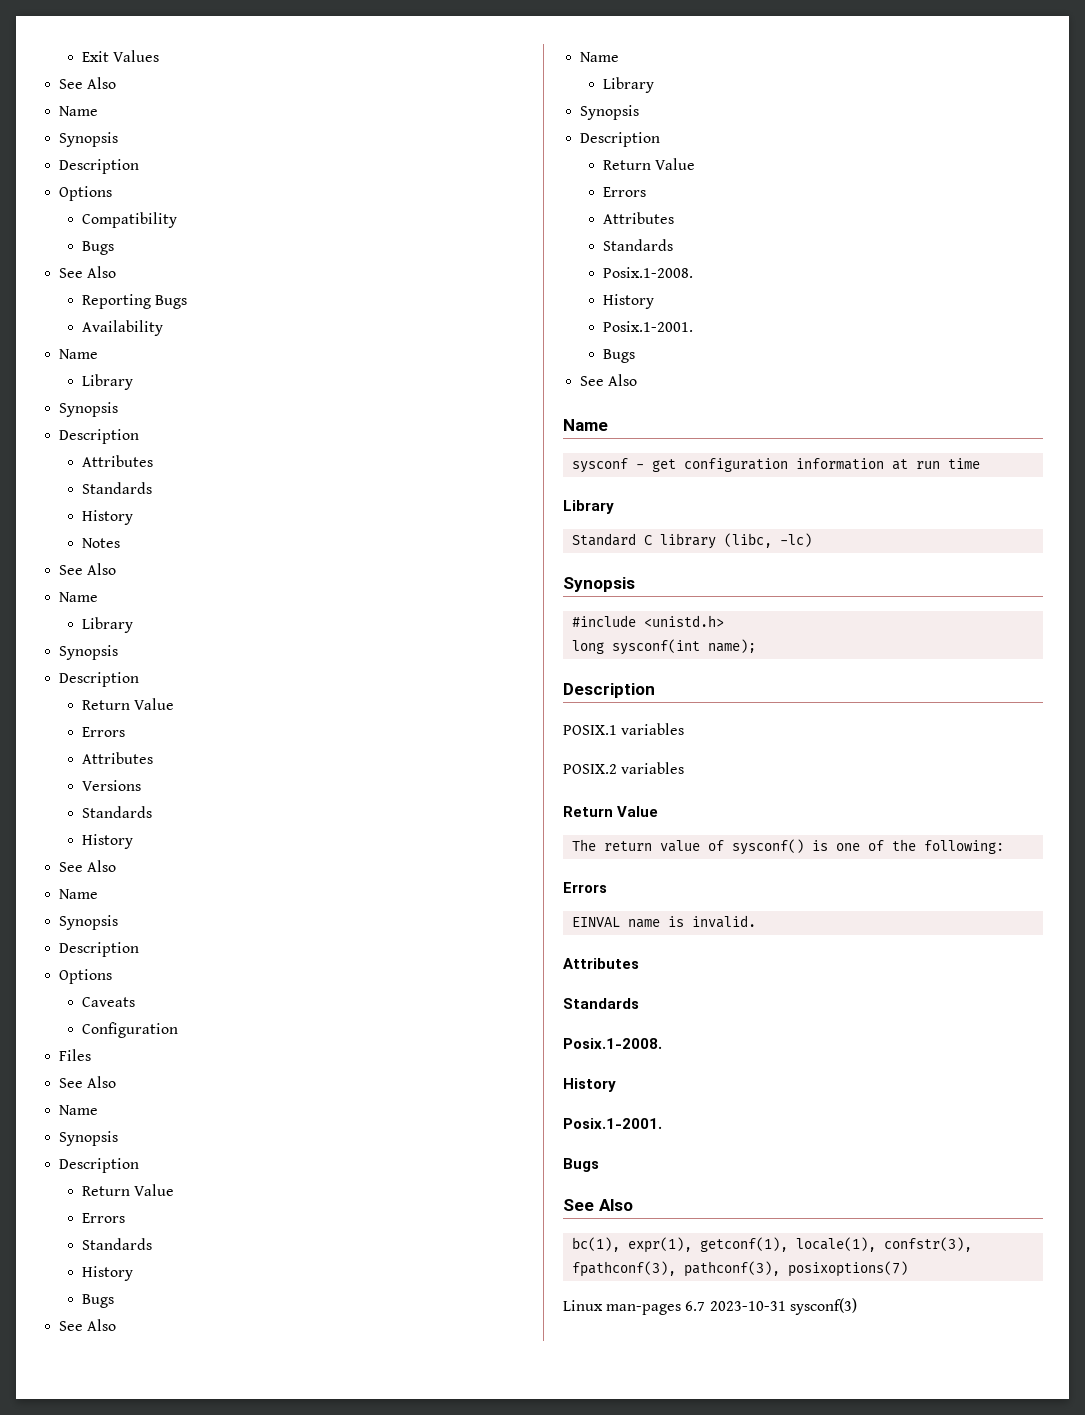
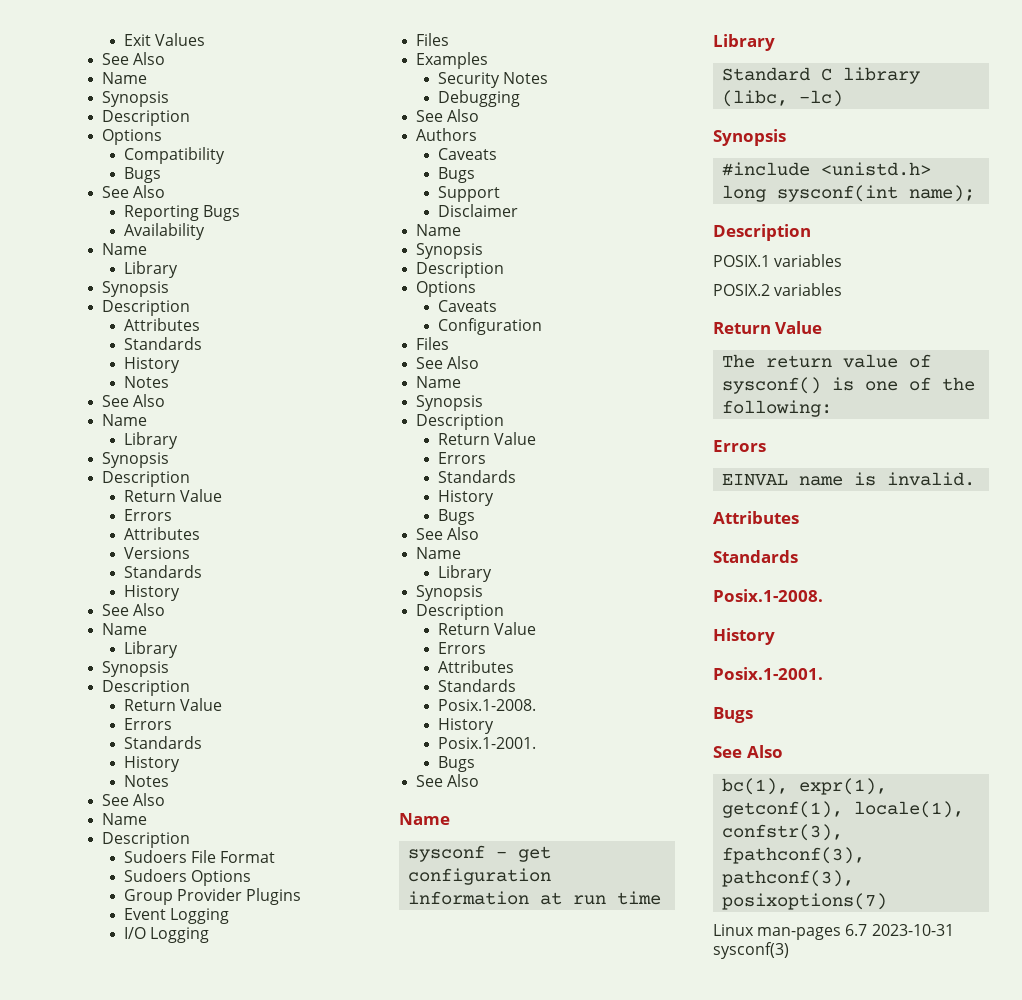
(99, 894) none -> [123,641,178,658] [102,661,170,677] [102,680,191,696] [123,698,222,711] [123,718,172,730] [123,736,202,749] [123,756,180,772] [123,775,169,787] [102,793,166,806] [102,813,148,825] [102,832,191,848] [123,850,275,863] [123,869,251,886] [123,888,301,905] [123,908,229,924] [123,927,209,943] [416,33,450,46] [416,52,489,69] [437,72,548,88] [437,90,520,107] [416,109,480,122] [416,128,478,141] [437,148,497,160] [437,167,475,183] [437,186,500,202] [437,204,518,217] [416,224,462,236] // Library // Synopsis // Description // Return Value // Errors // Standards // History // Notes // See Also // Name // Description // Sudoers File Format // Sudoers Options // Group Provider Plugins // Event Logging // I/O Logging // Files // Examples // Security Notes // Debugging // See Also // Authors // Caveats // Bugs // Support // Disclaimer // Name

